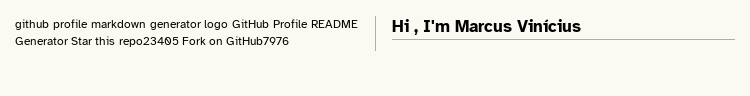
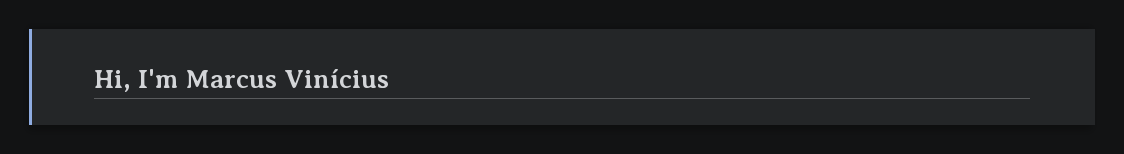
[15,19,358,30] [15,36,290,47] [392,19,418,35] github profile markdown generator logo GitHub Profile README Generator Star this repo23405 Fork on GitHub7976 // Hi , -> [94,70,131,92] Hi,

